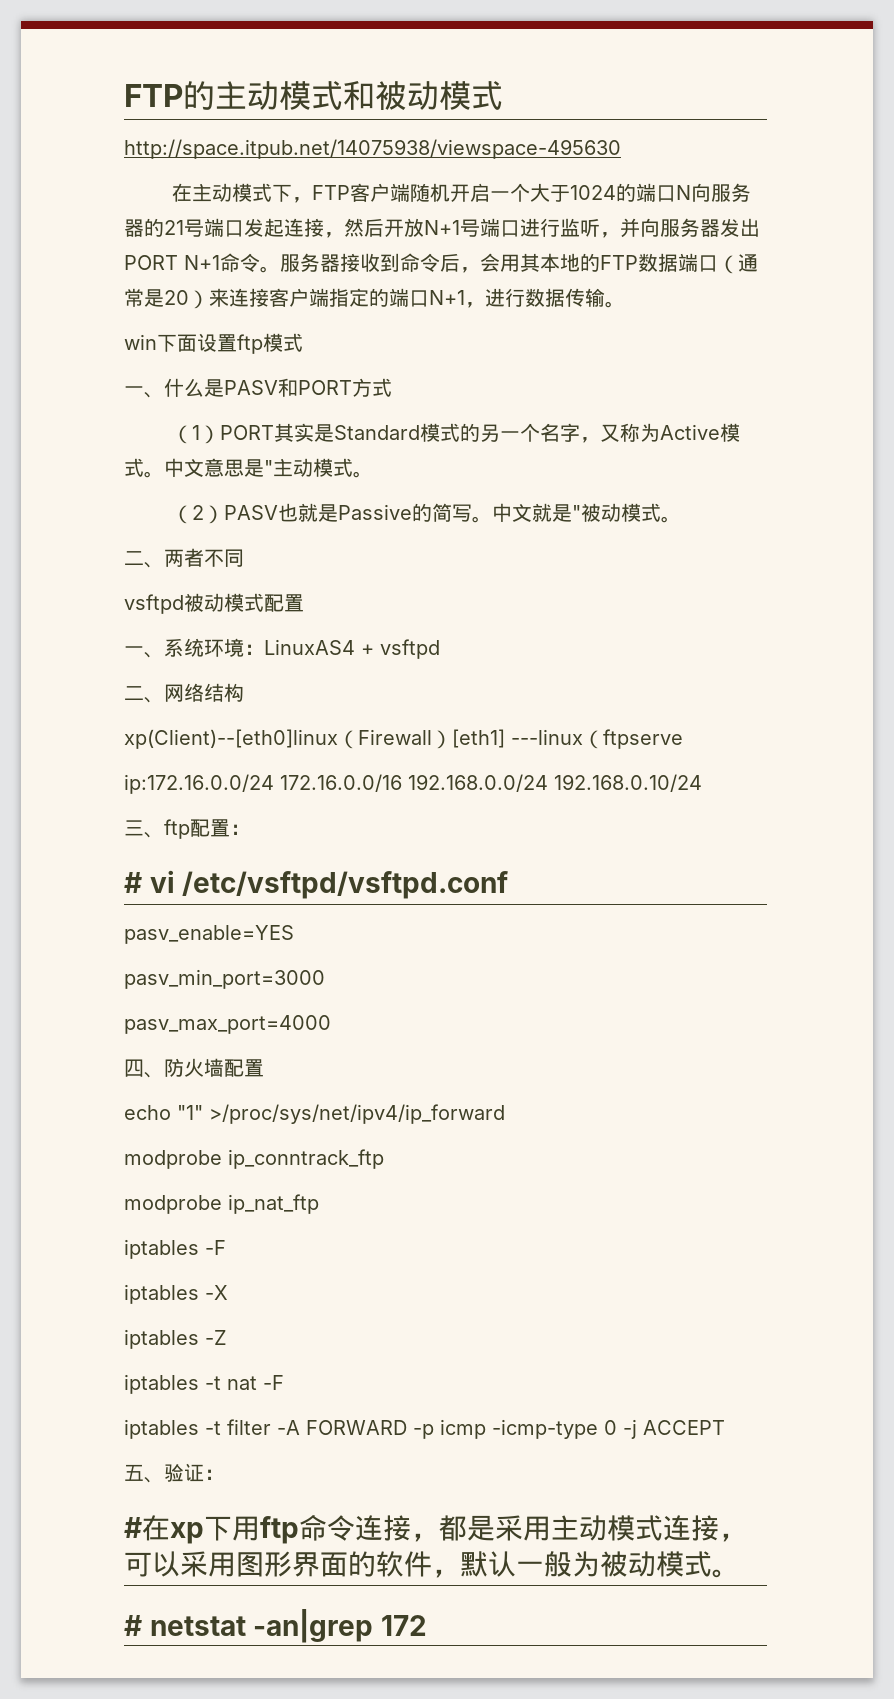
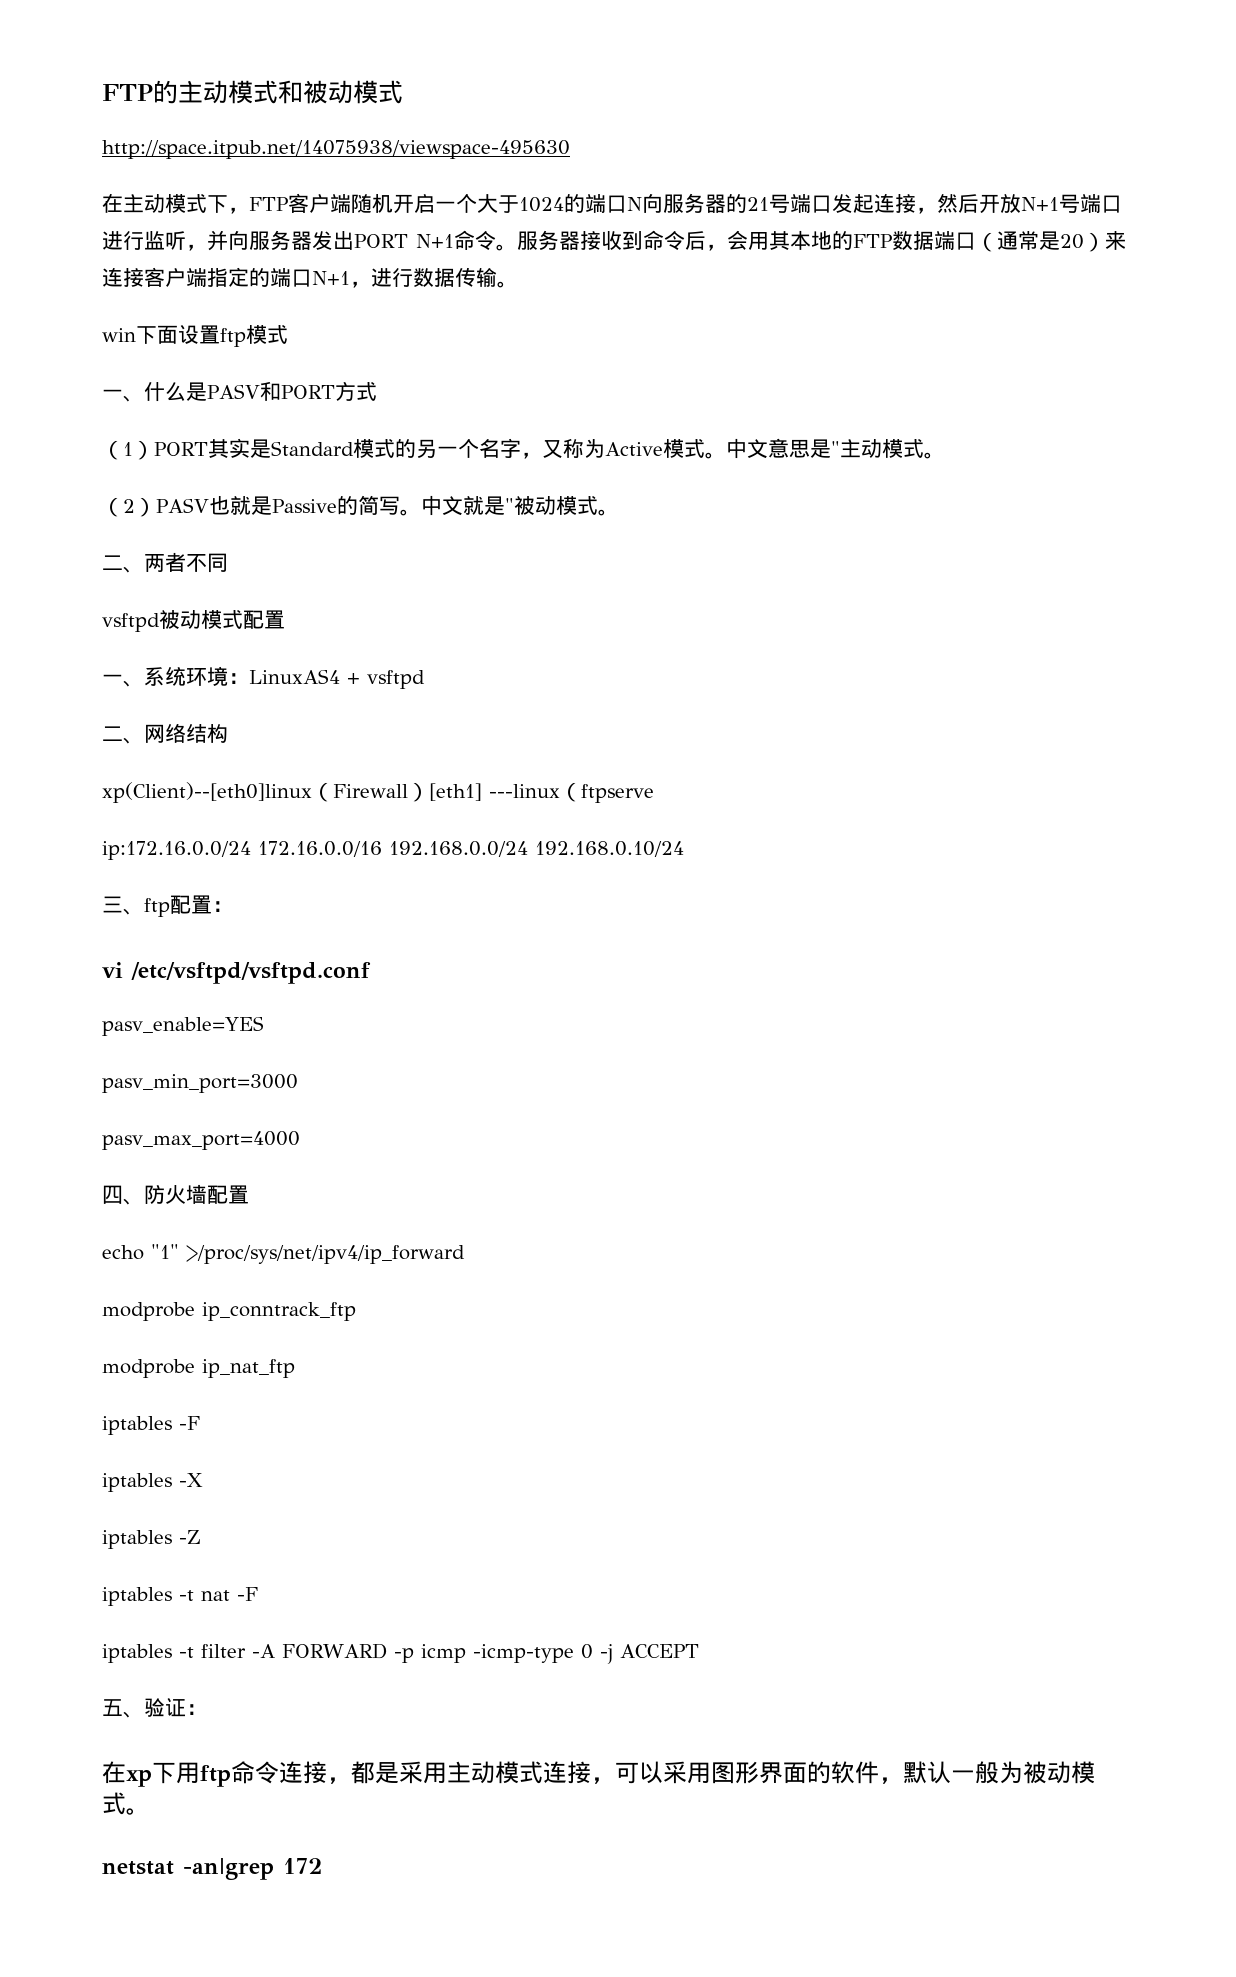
[124,872,142,893] # -> (233, 906) none
[124,1517,142,1538] # -> (207, 1709) none
[124,1615,142,1636] # -> (150, 1811) none

